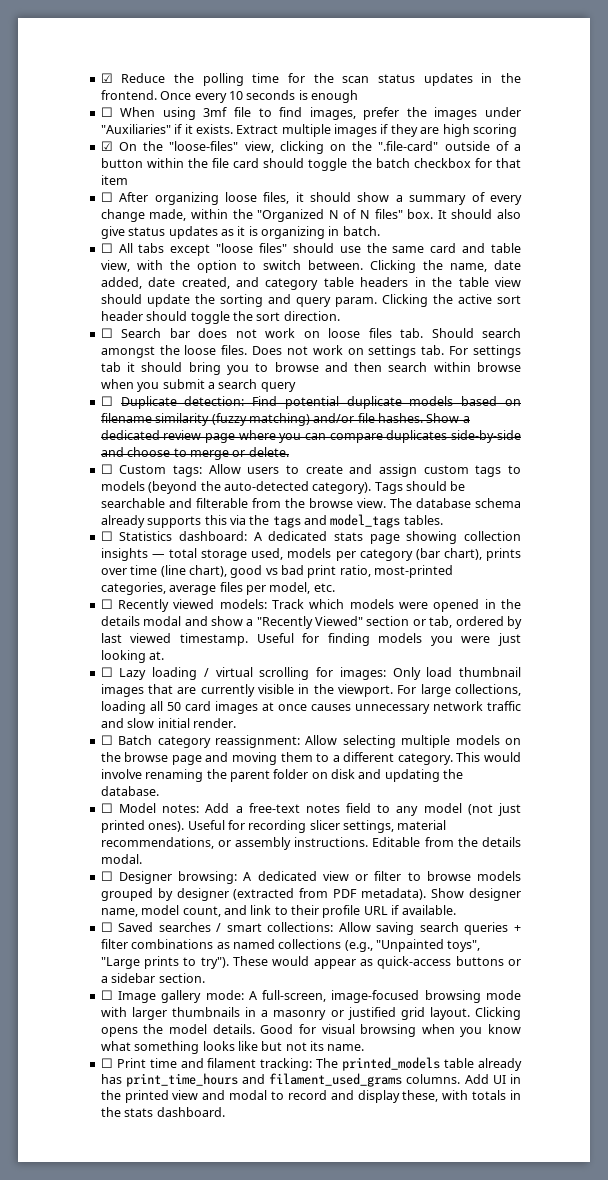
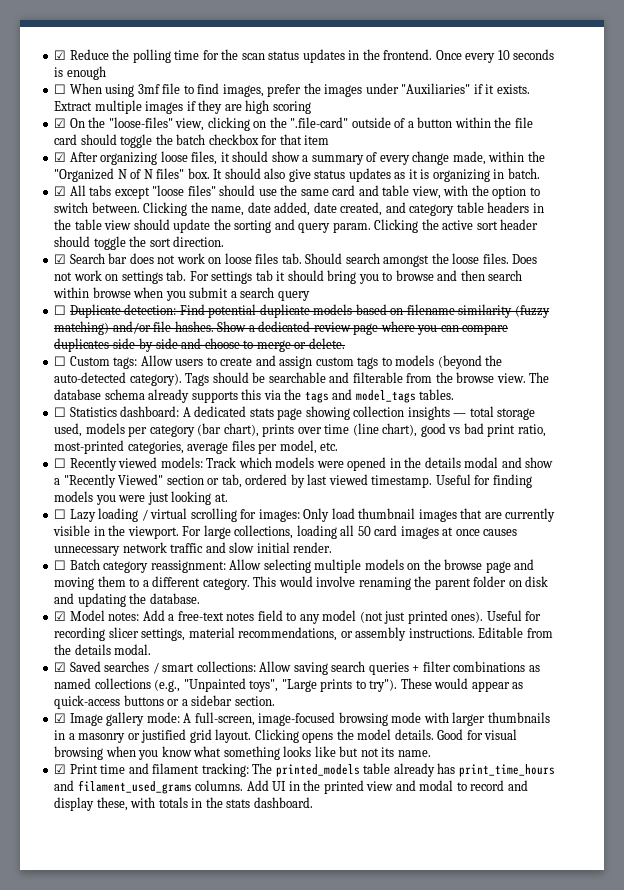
[100,192,113,202] ☐ -> [54,152,67,162] ☑
[100,243,113,253] ☐ -> [54,186,67,196] ☑
[100,328,113,338] ☐ -> [54,254,67,264] ☑
[100,803,113,813] ☐ -> [54,611,67,621] ☑
[100,871,522,884] [100,888,521,901] [100,905,456,918] [100,922,113,932] ☐ Designer browsing: A dedicated view or filter to browse models grouped by designer (extracted from PDF metadata). Show designer name, model count, and link to their profile URL if available. // ☐ -> [54,662,67,672] ☑
[100,990,113,1000] ☐ -> [54,713,67,723] ☑
[100,1058,113,1068] ☐ -> [54,764,67,774] ☑

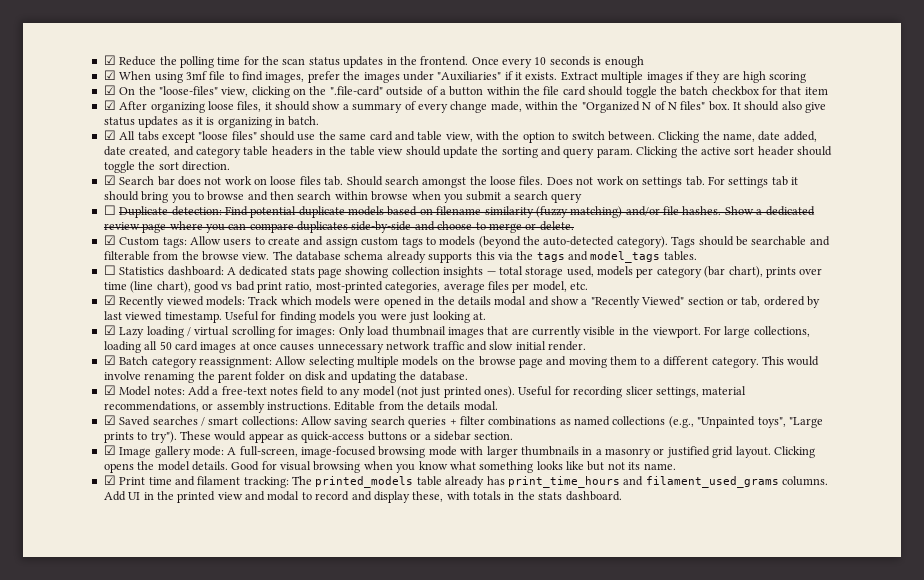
[54,84,67,94] ☐ -> [103,70,116,80] ☑
[54,356,67,366] ☐ -> [103,235,116,245] ☑
[54,458,67,468] ☐ -> [103,295,116,305] ☑
[54,509,67,519] ☐ -> [103,325,116,335] ☑
[54,560,67,570] ☐ -> [103,355,116,365] ☑

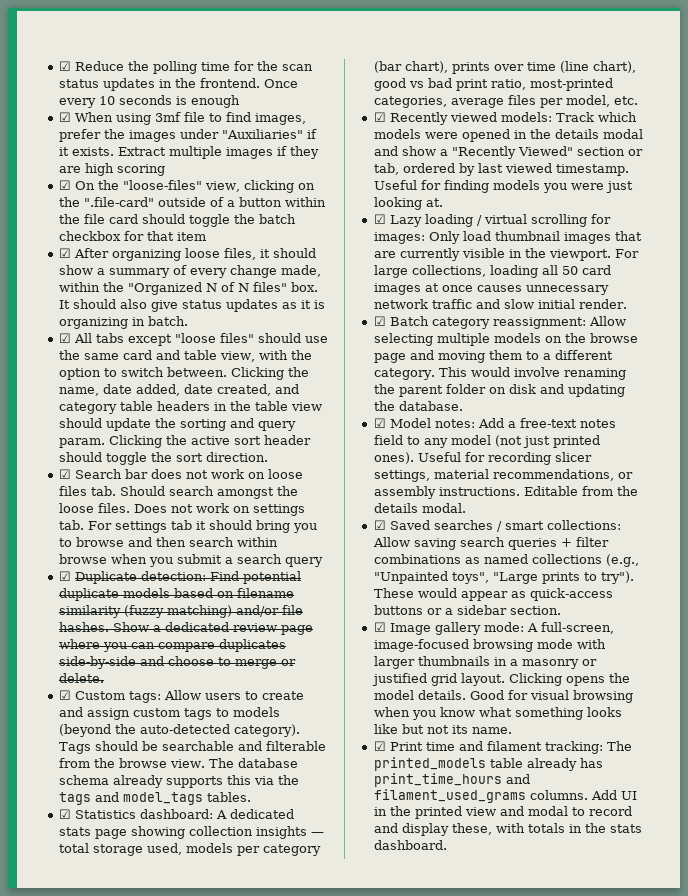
[103,205,116,215] ☐ -> [58,571,71,581] ☑
[103,265,116,275] ☐ -> [58,809,71,819] ☑

